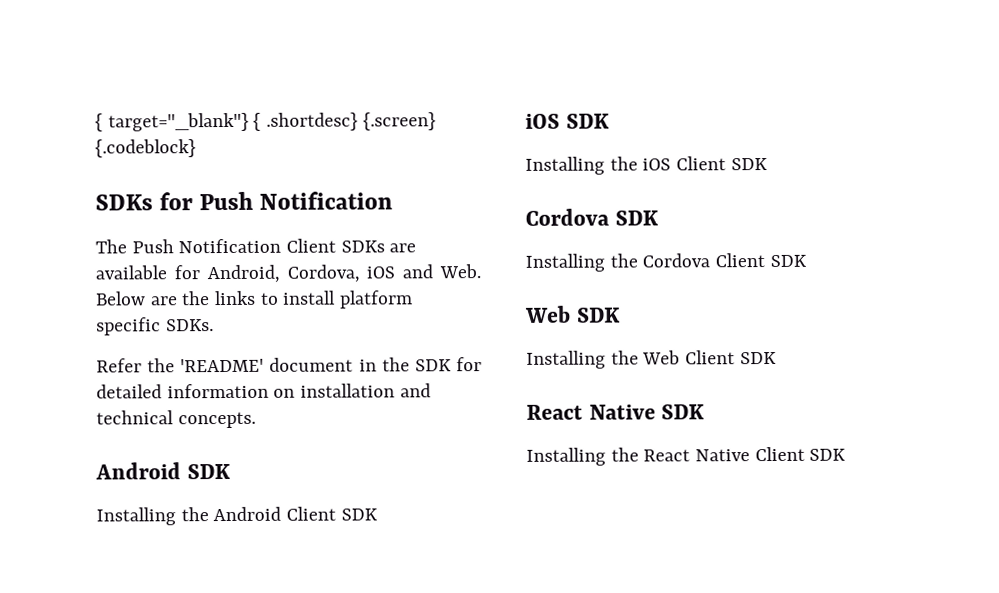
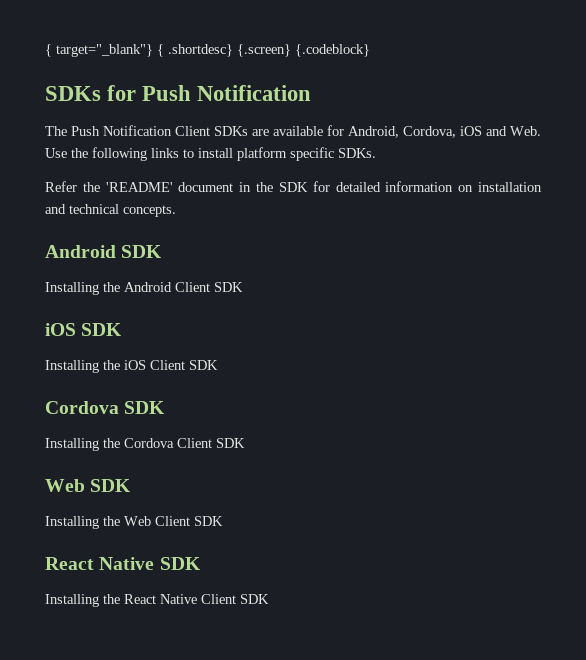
[95,291,211,306] Below are the -> [45,147,147,161] Use the following

